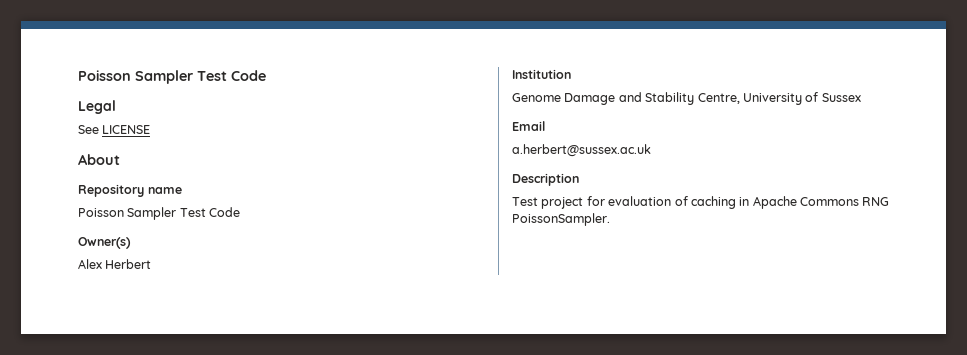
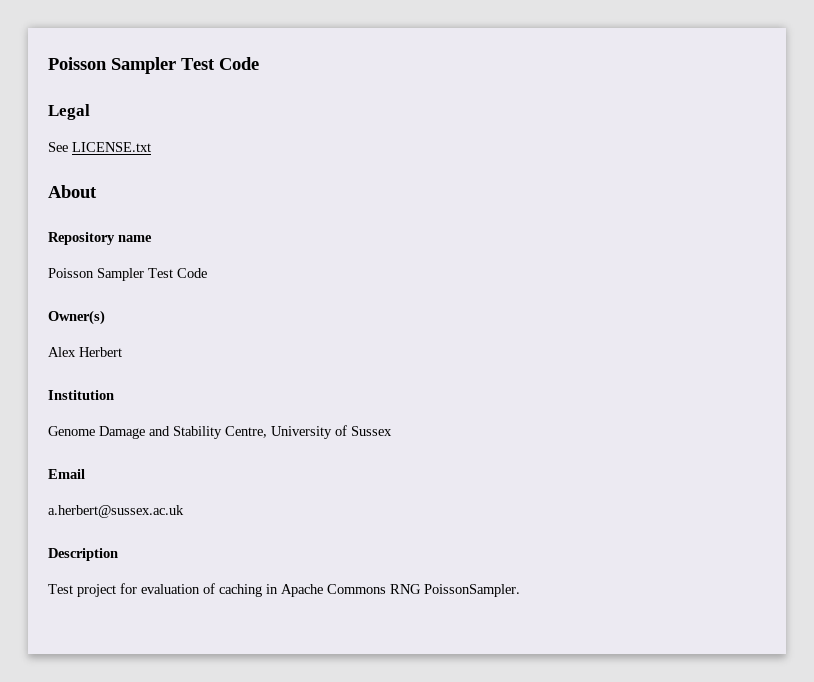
[102,125,151,134] LICENSE -> [72,142,151,152] LICENSE.txt

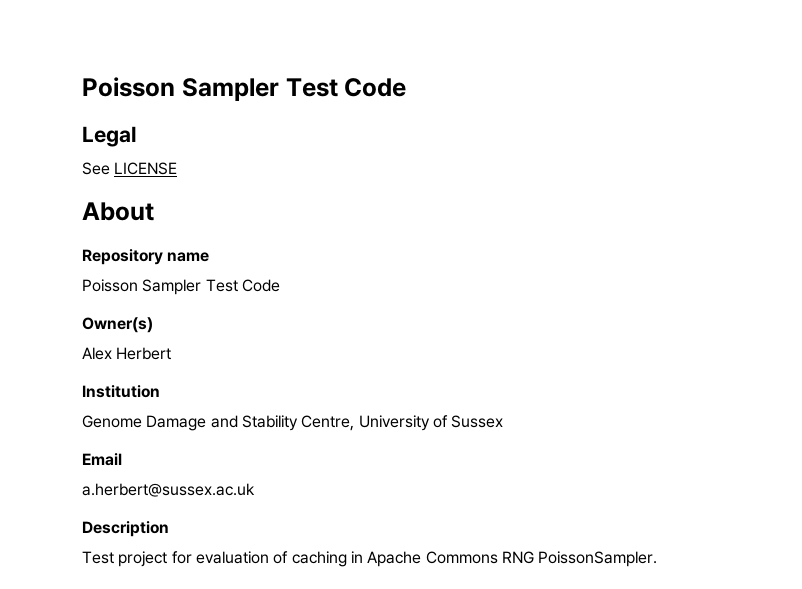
[72,142,151,152] LICENSE.txt -> [114,162,178,175] LICENSE

